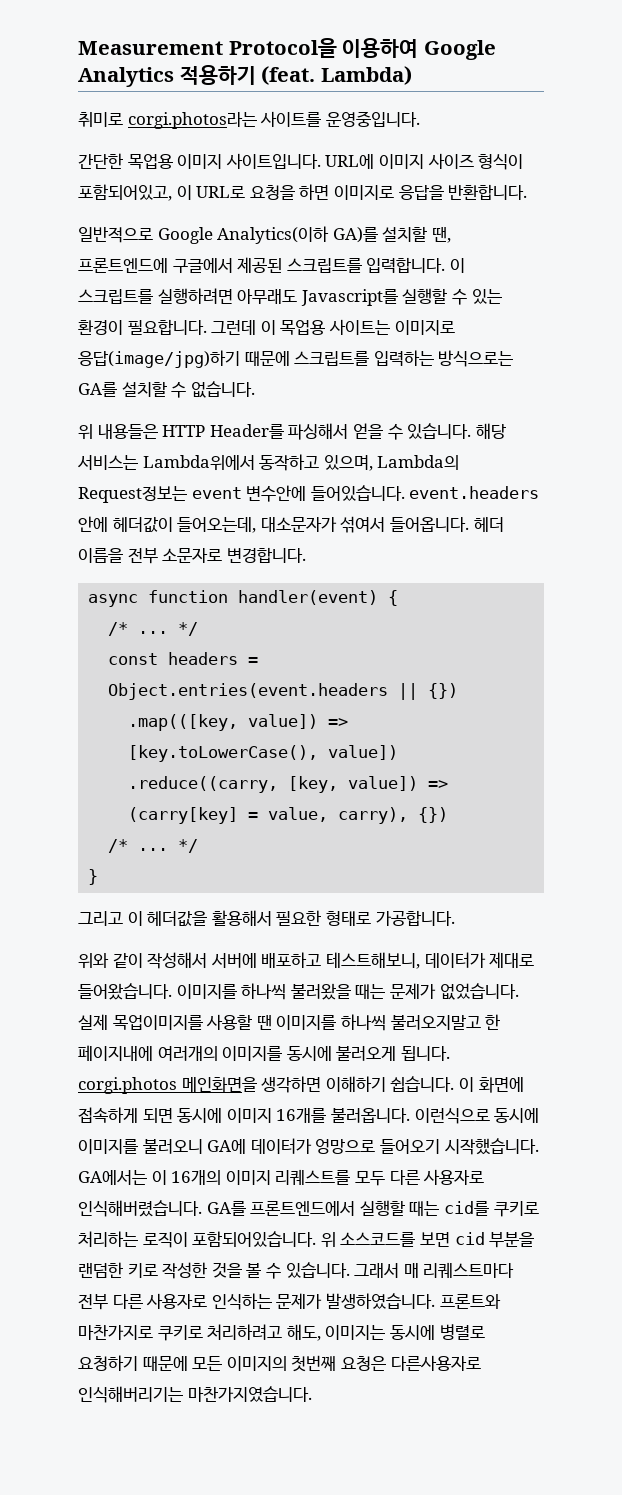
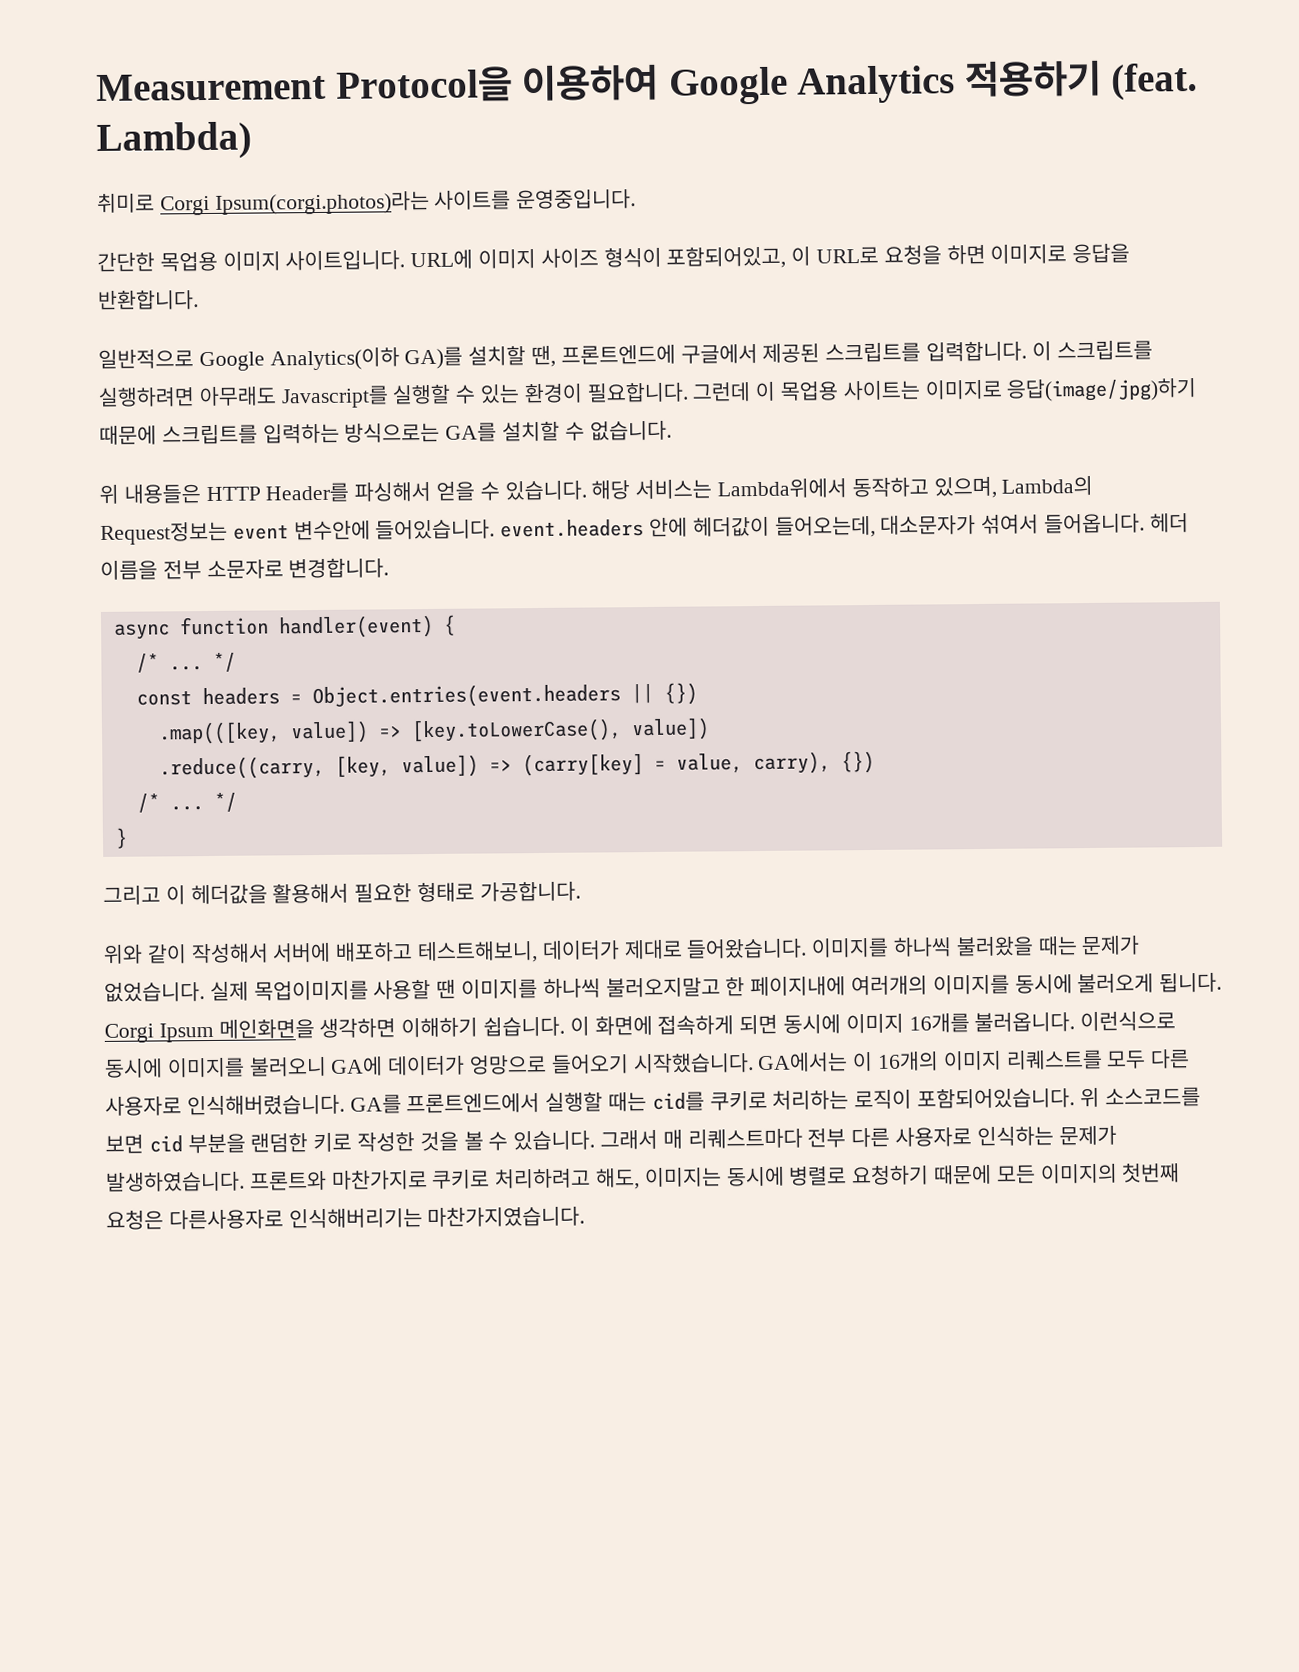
[127,112,257,129] corgi.photos라는 -> [159,190,430,216] Corgi Ipsum(corgi.photos)라는
[78,1077,177,1094] corgi.photos -> [104,1022,214,1043] Corgi Ipsum

